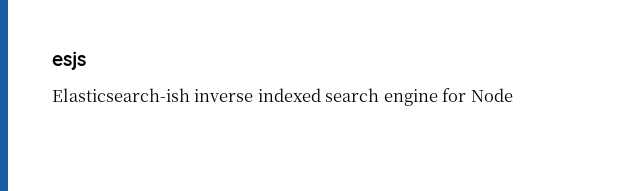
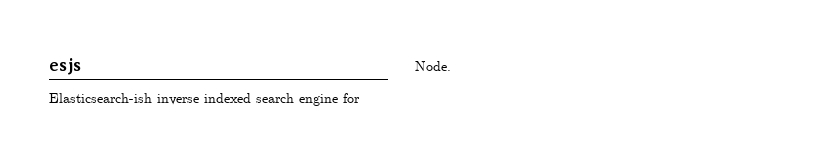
[470,88,513,102] Node -> [415,61,451,71] Node.

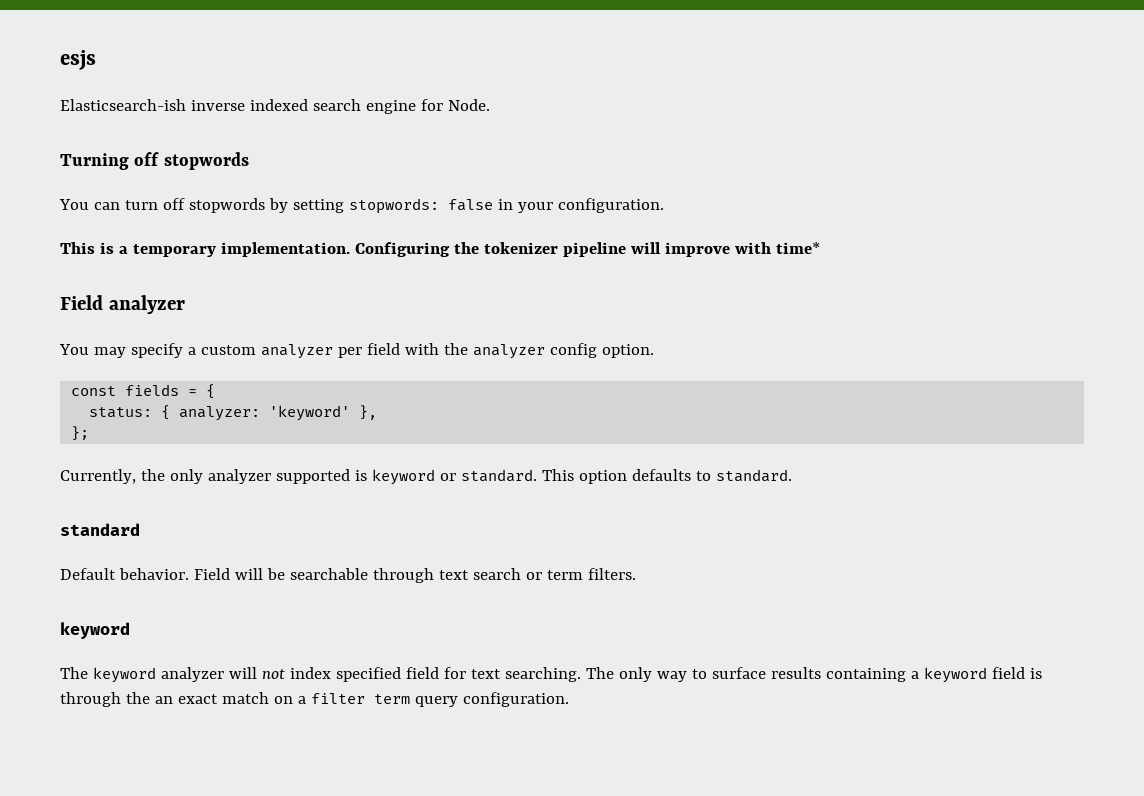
(451, 66) none -> [60,152,249,170] [59,198,664,214] [60,242,820,257] [60,295,185,314] [59,343,654,359] [71,384,216,399] [89,405,378,421] [71,426,90,441] [60,469,792,485] [60,523,140,536] [60,568,636,583] [60,622,130,639] [60,667,1042,683] [60,692,569,707] // Turning off stopwords // You can turn off stopwords by setting stopwords: false in your configuration. // This is a temporary implementation. Configuring the tokenizer pipeline will improve with time* // Field analyzer // You may specify a custom analyzer per field with the analyzer config option. // const fields = { // status: { analyzer: 'keyword' }, // }; // Currently, the only analyzer supported is keyword or standard. This option defaults to standard. // standard // Default behavior. Field will be searchable through text search or term filters. // keyword // The keyword analyzer will not index specified field for text searching. The only way to surface results containing a keyword field is through the an exact match on a filter term query configuration.

